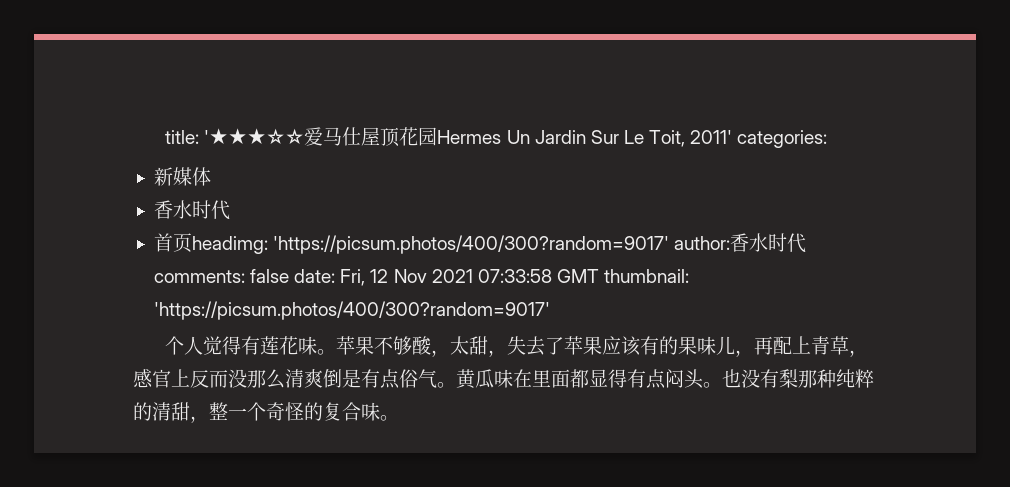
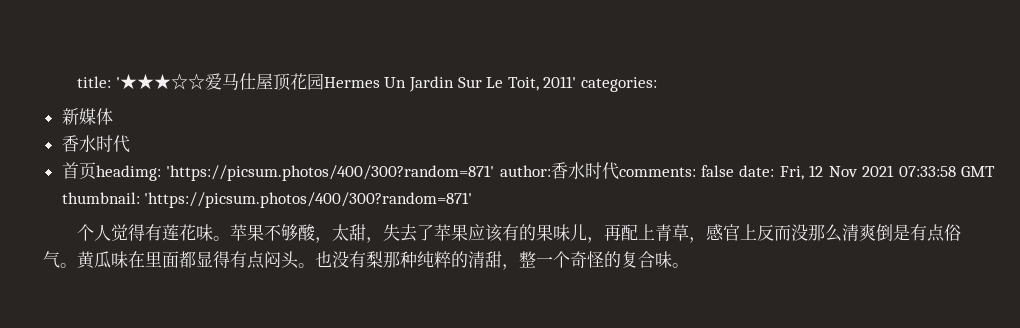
[273,235,670,254] 'https://picsum.photos/400/300?random=9017' -> [166,165,495,181] 'https://picsum.photos/400/300?random=871'
[153,301,550,320] 'https://picsum.photos/400/300?random=9017' -> [144,192,473,208] 'https://picsum.photos/400/300?random=871'

